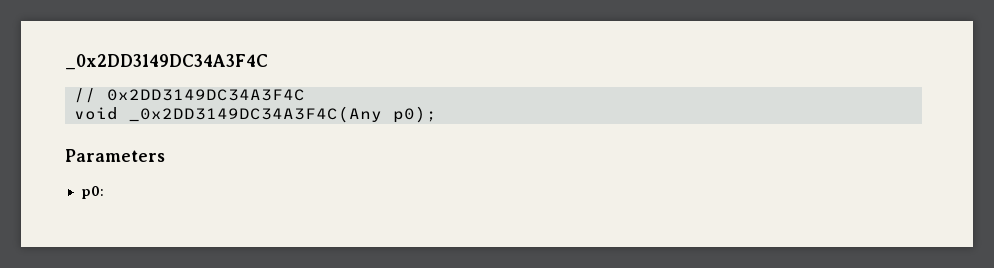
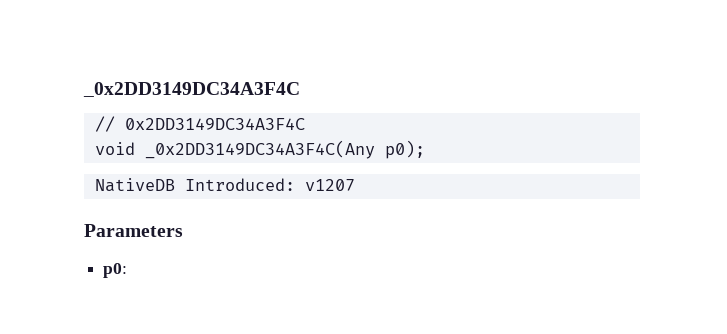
(437, 114) none -> [94,178,355,192] // NativeDB Introduced: v1207

